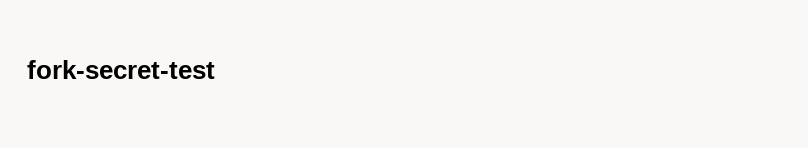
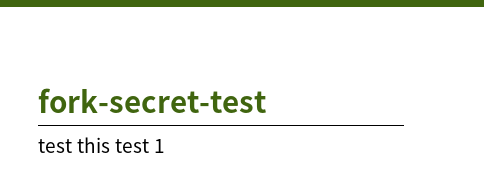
(215, 69) none -> [38,137,166,153] // test this test 1

